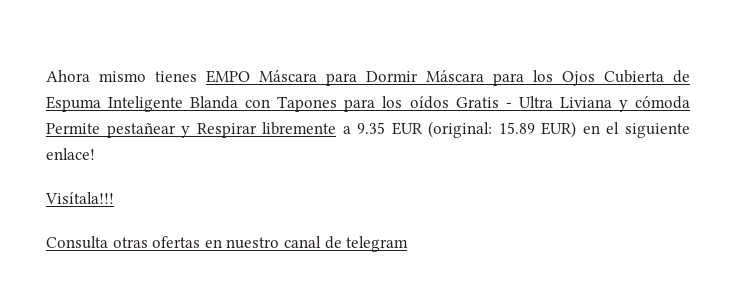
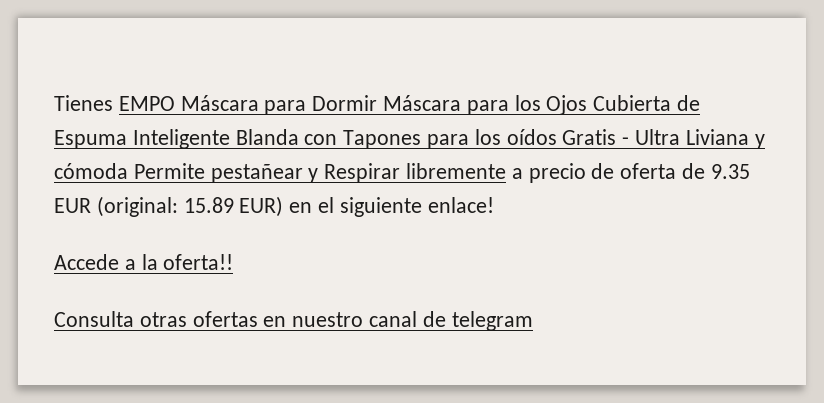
[46,70,197,82] Ahora mismo tienes -> [54,95,113,111] Tienes
(351, 130) none -> [528,163,706,183] precio de oferta de
[45,192,114,204] Visítala!!! -> [54,254,234,270] Accede a la oferta!!

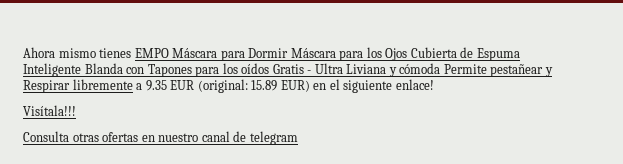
[54,95,113,111] Tienes -> [23,47,132,58] Ahora mismo tienes
[528,163,706,183] precio de oferta de -> (143, 86) none
[54,254,234,270] Accede a la oferta!! -> [23,105,76,116] Visítala!!!

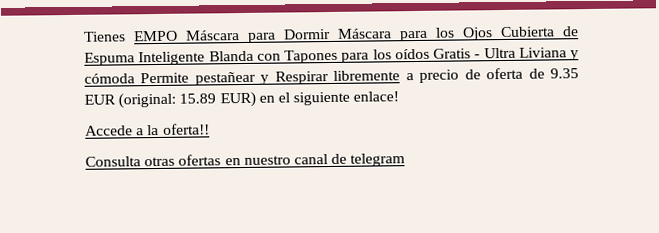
[23,47,132,58] Ahora mismo tienes -> [84,31,126,42] Tienes
(143, 86) none -> [419,67,545,83] precio de oferta de
[23,105,76,116] Visítala!!! -> [85,123,210,136] Accede a la oferta!!

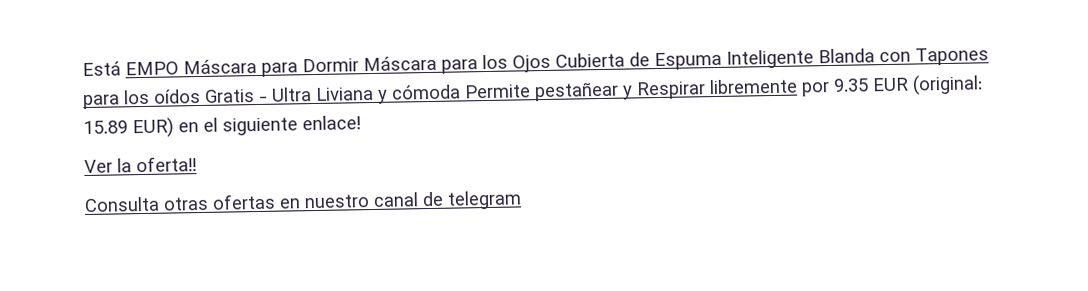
[84,31,126,42] Tienes -> [82,61,121,77] Está
[405,67,545,83] a precio de oferta de -> [801,82,830,97] por
[85,125,145,136] Accede a -> [84,159,113,174] Ver

